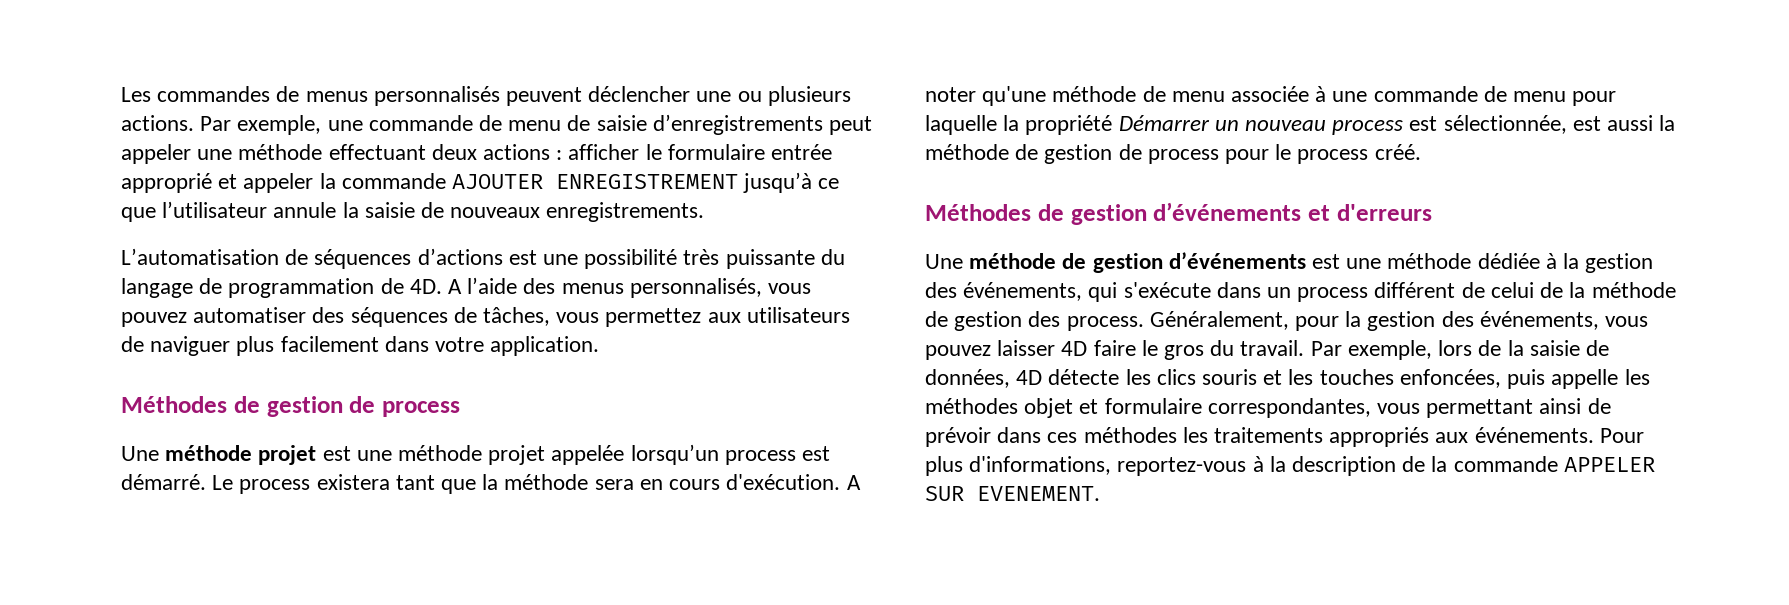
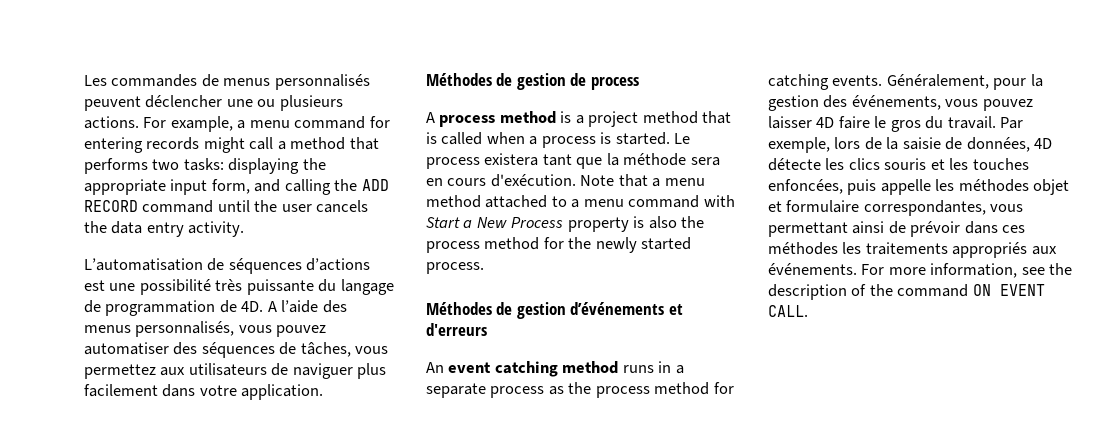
[200,114,873,135] [121,144,833,164] [121,172,840,193] [121,201,705,222] Par exemple, une commande de menu de saisie d’enregistrements peut appeler une méthode effectuant deux actions : afficher le formulaire entrée approprié et appeler la commande AJOUTER ENREGISTREMENT jusqu’à ce que l’utilisateur annule la saisie de nouveaux enregistrements. -> [143,116,390,132] [84,137,379,153] [84,158,326,174] [84,179,389,195] [84,200,369,213] [84,221,245,237] For example, a menu command for entering records might call a method that performs two tasks: displaying the appropriate input form, and calling the ADD RECORD command until the user cancels the data entry activity.
[121,444,831,465] [121,474,206,490] Une méthode projet est une méthode projet appelée lorsqu’un process est démarré. -> [426,111,732,127] [426,132,670,148] A process method is a project method that is called when a process is started.
[846,475,861,490] [925,86,1617,106] [925,115,1676,135] [925,144,1421,164] A noter qu'une méthode de menu associée à une commande de menu pour laquelle la propriété Démarrer un nouveau process est sélectionnée, est aussi la méthode de gestion de process pour le process créé. -> [580,174,705,187] [426,195,735,208] [426,216,705,232] [426,237,692,253] [426,262,484,274] Note that a menu method attached to a menu command with Start a New Process property is also the process method for the newly started process.
[925,252,1654,273] [925,282,1676,302] [925,311,1144,331] Une méthode de gestion d’événements est une méthode dédiée à la gestion des événements, qui s'exécute dans un process différent de celui de la méthode de gestion des process. -> [426,361,684,377] [426,382,734,398] [768,74,883,90] An event catching method runs in a separate process as the process method for catching events.
[1599,428,1644,443] [925,456,1655,476] [925,486,1100,501] Pour plus d'informations, reportez-vous à la description de la commande APPELER SUR EVENEMENT. -> [861,263,1073,278] [768,284,1045,300] [768,305,808,317] For more information, see the description of the command ON EVENT CALL.

